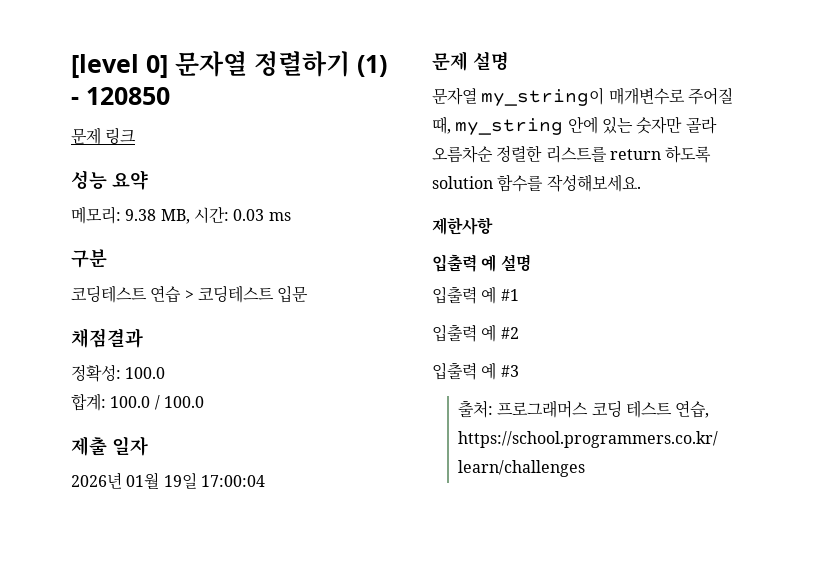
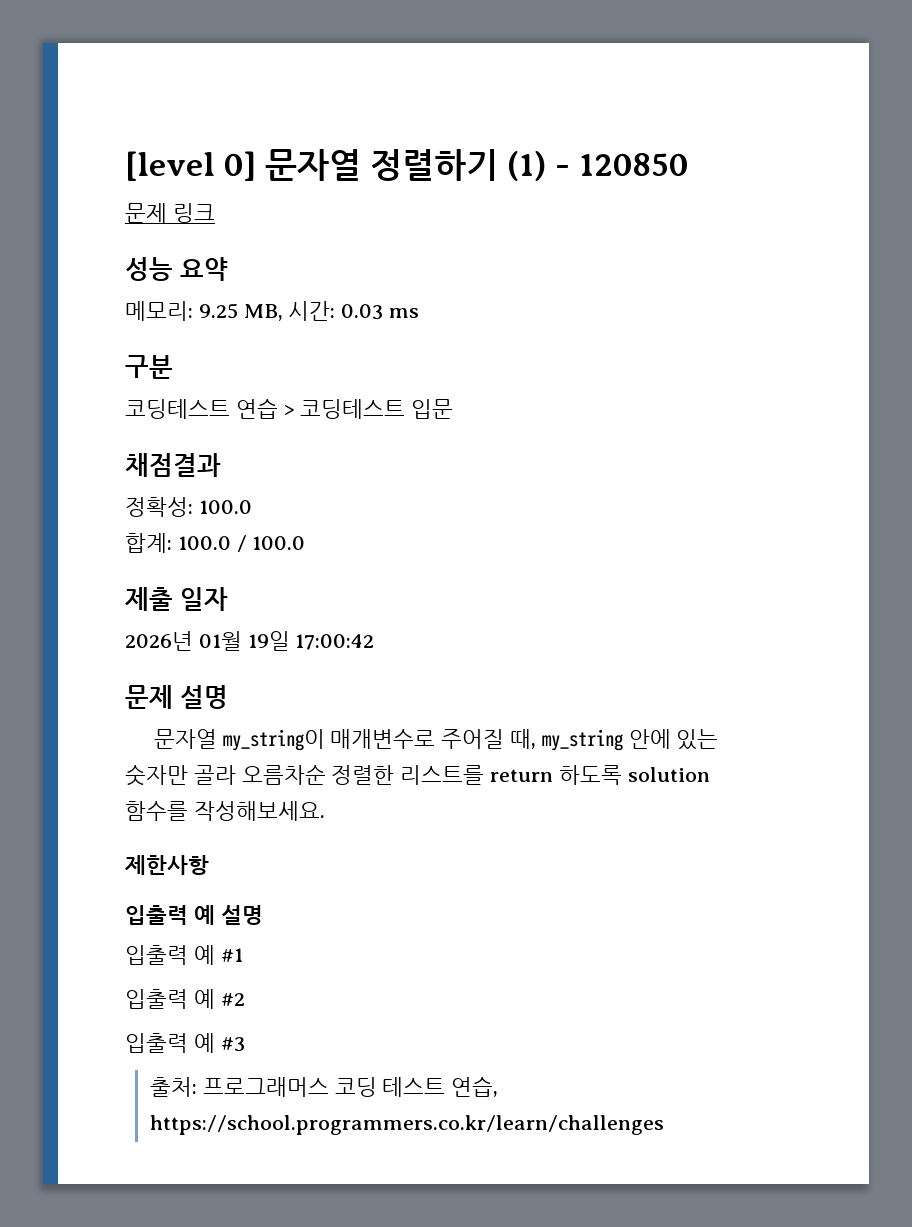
[125,209,157,221] 9.38 -> [198,303,238,319] 9.25
[200,475,265,487] 17:00:04 -> [295,634,375,650] 17:00:42

